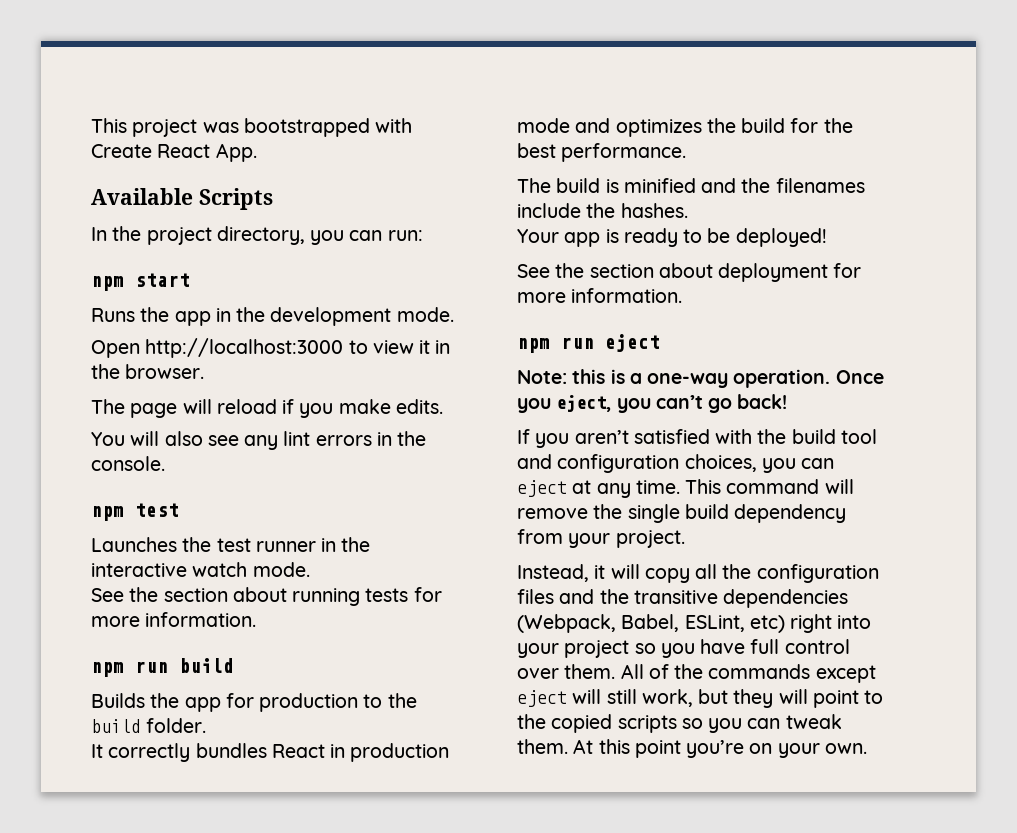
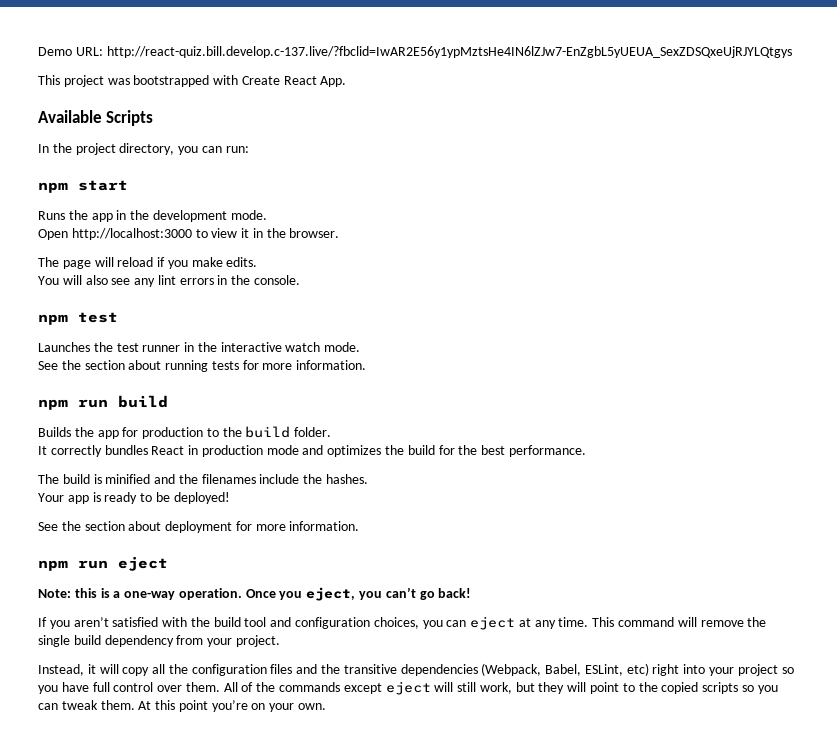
(91, 125) none -> [38,46,792,58] Demo URL: http://react-quiz.bill.develop.c-137.live/?fbclid=IwAR2E56y1ypMztsHe4IN6lZJw7-EnZgbL5yUEUA_SexZDSQxeUjRJYLQtgys //

